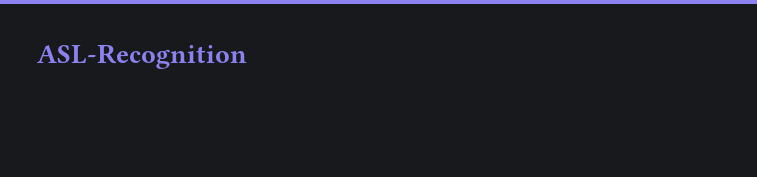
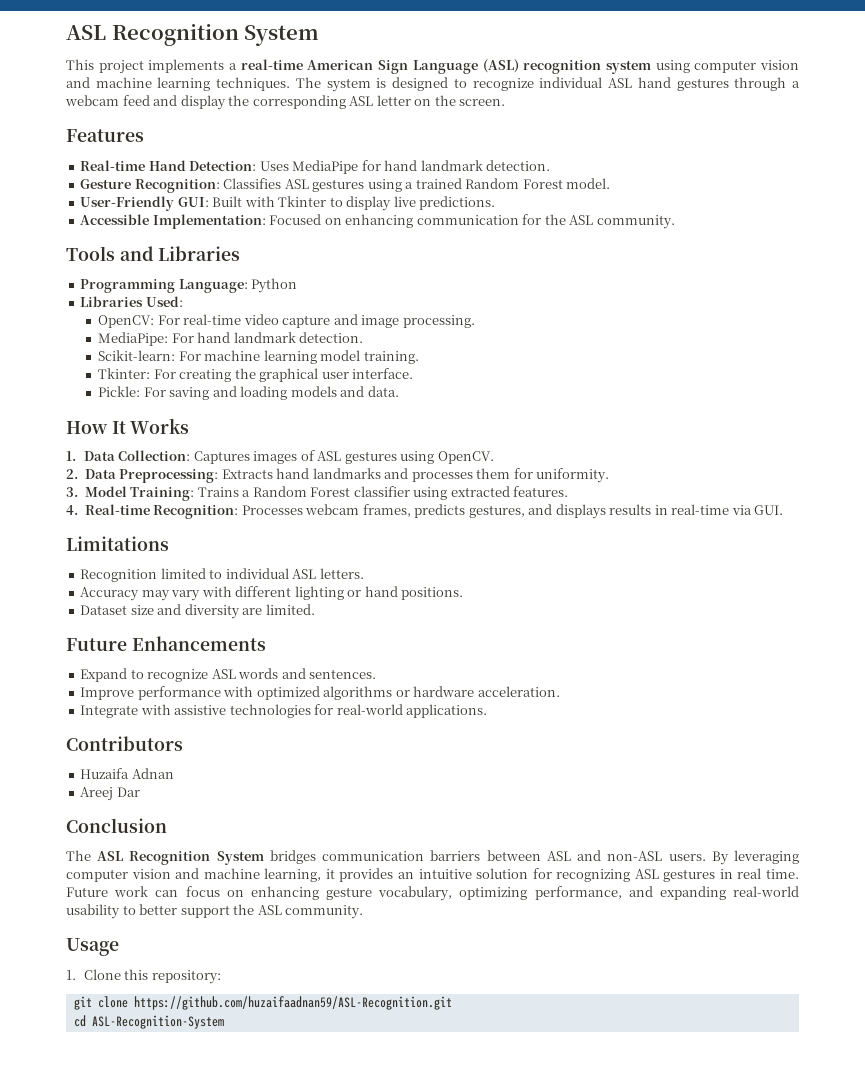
[37,44,247,69] ASL-Recognition -> [66,24,320,46] [66,59,800,74] [66,77,801,92] [65,95,506,110] [66,129,144,142] [80,160,551,174] [80,178,611,193] [80,196,496,211] [80,214,675,229] [66,246,241,261] [80,278,298,293] [80,296,183,307] [98,314,475,328] [98,332,364,346] [98,350,419,364] [98,368,414,382] [98,386,399,400] [66,418,190,434] [66,450,494,464] [66,468,610,483] [66,486,569,501] [66,504,784,519] [66,536,169,551] [80,568,364,582] [80,586,464,601] [80,604,315,619] [66,636,266,651] [80,668,377,682] [80,686,560,700] [80,704,488,718] [66,736,183,751] [80,768,174,779] [80,787,140,801] [66,818,167,833] [66,850,800,865] [66,868,799,882] [66,886,799,901] [66,904,364,919] [66,938,119,956] [66,969,221,984] [73,996,452,1010] [73,1015,224,1029] ASL Recognition System // This project implements a real-time American Sign Language (ASL) recognition system using computer vision and machine learning techniques. The system is designed to recognize individual ASL hand gestures through a webcam feed and display the corresponding ASL letter on the screen. // Features // Real-time Hand Detection: Uses MediaPipe for hand landmark detection. // Gesture Recognition: Classifies ASL gestures using a trained Random Forest model. // User-Friendly GUI: Built with Tkinter to display live predictions. // Accessible Implementation: Focused on enhancing communication for the ASL community. // Tools and Libraries // Programming Language: Python // Libraries Used: // OpenCV: For real-time video capture and image processing. // MediaPipe: For hand landmark detection. // Scikit-learn: For machine learning model training. // Tkinter: For creating the graphical user interface. // Pickle: For saving and loading models and data. // How It Works // 1. Data Collection: Captures images of ASL gestures using OpenCV. // 2. Data Preprocessing: Extracts hand landmarks and processes them for uniformity. // 3. Model Training: Trains a Random Forest classifier using extracted features. // 4. Real-time Recognition: Processes webcam frames, predicts gestures, and displays results in real-time via GUI. // Limitations // Recognition limited to individual ASL letters. // Accuracy may vary with different lighting or hand positions. // Dataset size and diversity are limited. // Future Enhancements // Expand to recognize ASL words and sentences. // Improve performance with optimized algorithms or hardware acceleration. // Integrate with assistive technologies for real-world applications. // Contributors // Huzaifa Adnan // Areej Dar // Conclusion // The ASL Recognition System bridges communication barriers between ASL and non-ASL users. By leveraging computer vision and machine learning, it provides an intuitive solution for recognizing ASL gestures in real time. Future work can focus on enhancing gesture vocabulary, optimizing performance, and expanding real-world usability to better support the ASL community. // Usage // 1. Clone this repository: // git clone https://github.com/huzaifaadnan59/ASL-Recognition.git // cd ASL-Recognition-System

